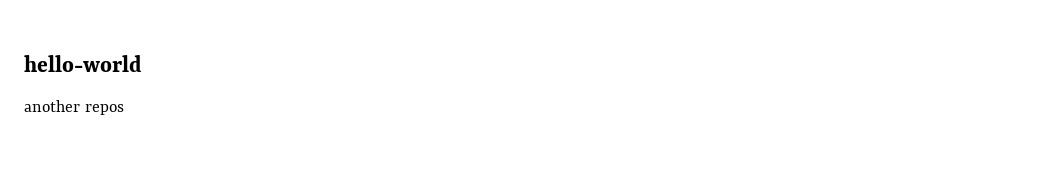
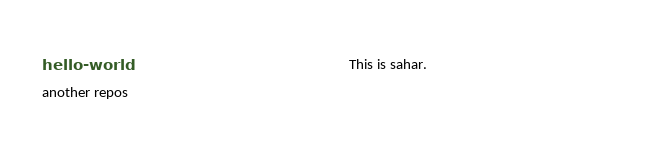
(124, 109) none -> [349,59,427,69] // This is sahar.

